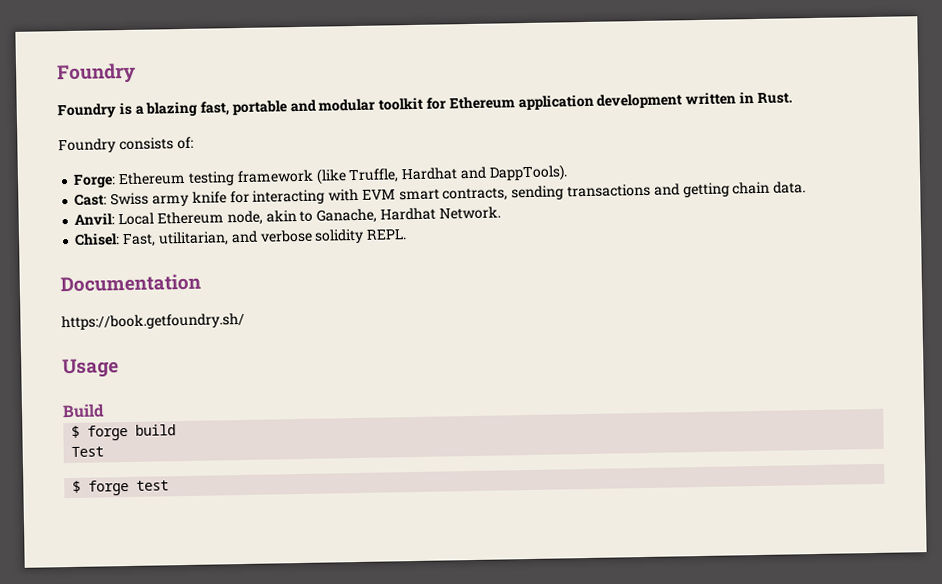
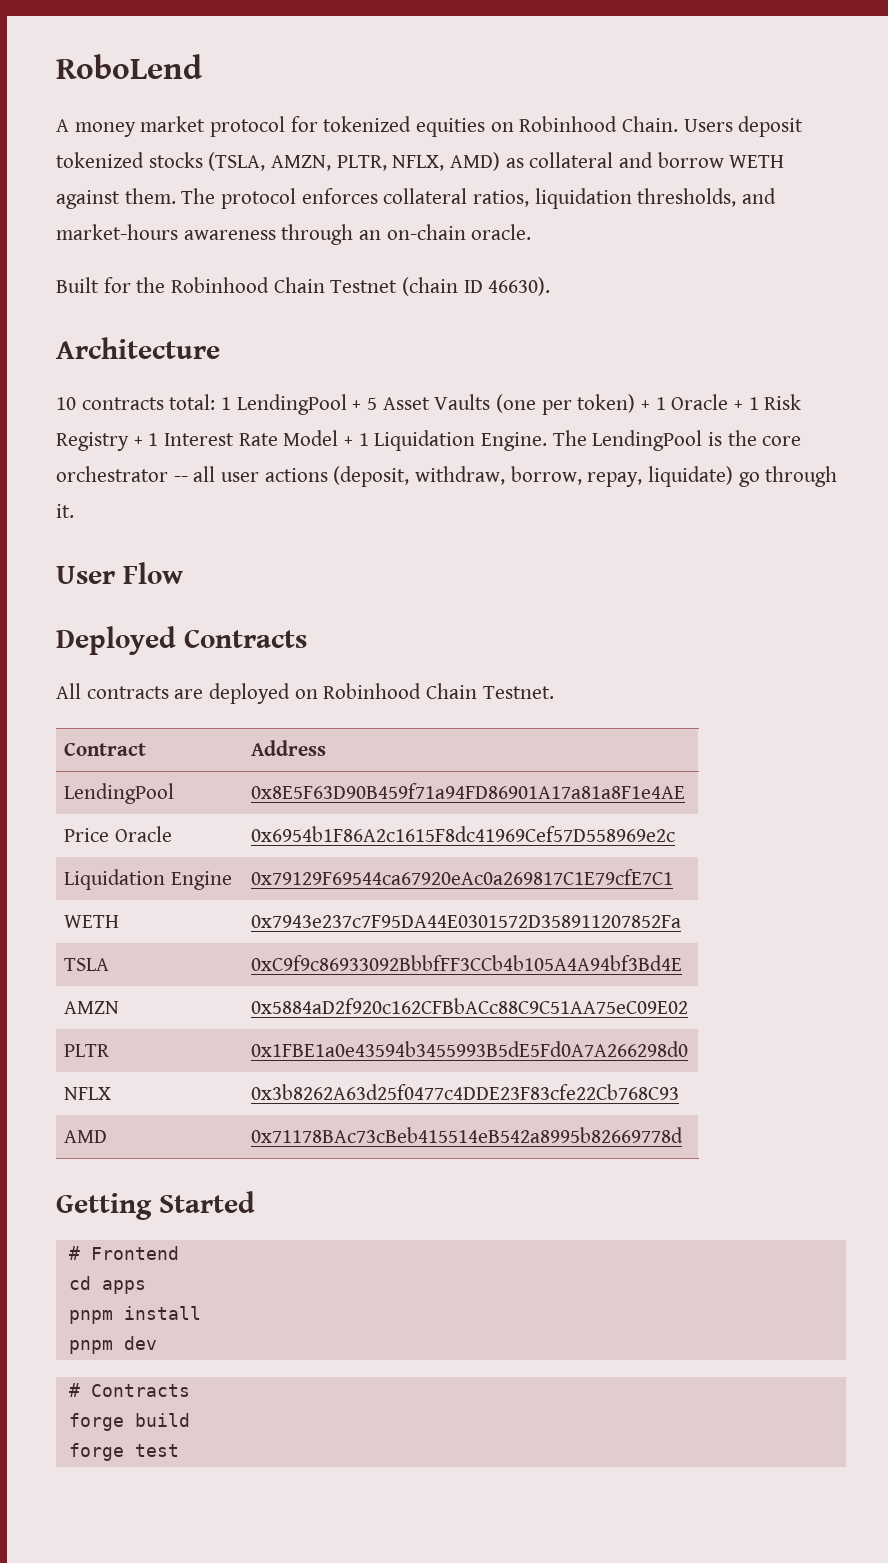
[56,62,136,85] [57,92,793,119] [58,136,194,154] [73,164,568,188] [74,181,807,207] [74,206,501,226] [74,228,408,248] [60,273,201,293] [61,312,245,331] [62,358,119,379] [62,403,105,419] [71,425,81,438] Foundry // Foundry is a blazing fast, portable and modular toolkit for Ethereum application development written in Rust. // Foundry consists of: // Forge: Ethereum testing framework (like Truffle, Hardhat and DappTools). // Cast: Swiss army knife for interacting with EVM smart contracts, sending transactions and getting chain data. // Anvil: Local Ethereum node, akin to Ganache, Hardhat Network. // Chisel: Fast, utilitarian, and verbose solidity REPL. // Documentation // https://book.getfoundry.sh/ // Usage // Build // $ -> [56,54,202,79] [56,116,804,137] [56,152,785,171] [56,188,777,209] [56,224,532,245] [56,277,551,296] [56,337,220,359] [56,394,802,415] [56,430,802,451] [56,466,838,487] [56,504,74,518] [56,562,183,584] [56,626,307,655] [56,683,554,704] [64,743,147,756] [251,740,327,756] [64,783,175,804] [251,783,686,799] [64,826,173,842] [251,826,676,842] [64,869,233,890] [251,869,674,885] [64,915,120,928] [251,915,682,928] [64,958,110,971] [251,955,683,971] [64,1001,120,1014] [251,998,689,1014] [64,1044,111,1057] [251,1041,689,1057] [64,1087,112,1100] [251,1084,680,1100] [64,1130,108,1143] [251,1127,684,1143] [56,1191,255,1220] [68,1246,179,1260] [68,1276,146,1294] [68,1306,201,1324] [68,1336,157,1354] [68,1383,190,1397] RoboLend // A money market protocol for tokenized equities on Robinhood Chain. Users deposit tokenized stocks (TSLA, AMZN, PLTR, NFLX, AMD) as collateral and borrow WETH against them. The protocol enforces collateral ratios, liquidation thresholds, and market-hours awareness through an on-chain oracle. // Built for the Robinhood Chain Testnet (chain ID 46630). // Architecture // 10 contracts total: 1 LendingPool + 5 Asset Vaults (one per token) + 1 Oracle + 1 Risk Registry + 1 Interest Rate Model + 1 Liquidation Engine. The LendingPool is the core orchestrator -- all user actions (deposit, withdraw, borrow, repay, liquidate) go through it. // User Flow // Deployed Contracts // All contracts are deployed on Robinhood Chain Testnet. // Contract | Address // LendingPool | 0x8E5F63D90B459f71a94FD86901A17a81a8F1e4AE // Price Oracle | 0x6954b1F86A2c1615F8dc41969Cef57D558969e2c // Liquidation Engine | 0x79129F69544ca67920eAc0a269817C1E79cfE7C1 // WETH | 0x7943e237c7F95DA44E0301572D358911207852Fa // TSLA | 0xC9f9c86933092BbbfFF3CCb4b105A4A94bf3Bd4E // AMZN | 0x5884aD2f920c162CFBbACc88C9C51AA75eC09E02 // PLTR | 0x1FBE1a0e43594b3455993B5dE5Fd0A7A266298d0 // NFLX | 0x3b8262A63d25f0477c4DDE23F83cfe22Cb768C93 // AMD | 0x71178BAc73cBeb415514eB542a8995b82669778d // Getting Started // # Frontend // cd apps // pnpm install // pnpm dev // # Contracts //
[71,446,105,457] [72,480,82,493] Test // $ -> (190, 1420) none

